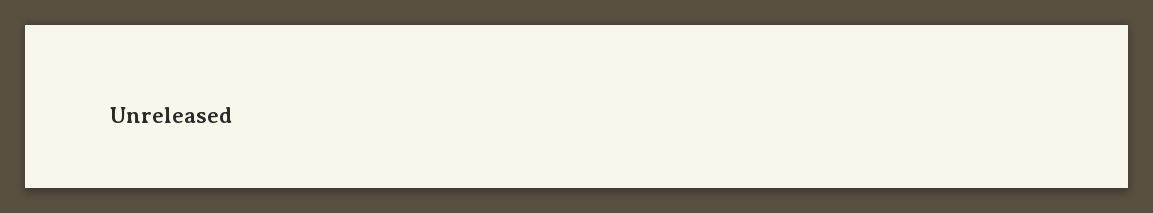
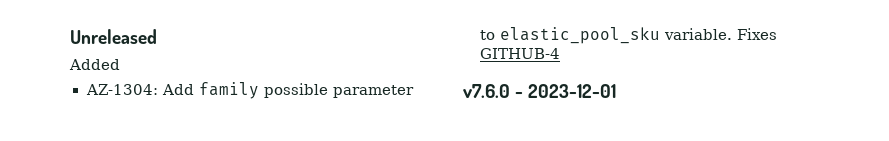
(232, 115) none -> [69,59,120,70] [85,82,414,99] [479,27,777,44] [479,48,560,59] [463,84,617,98] // Added // AZ-1304: Add family possible parameter to elastic_pool_sku variable. Fixes GITHUB-4 // v7.6.0 - 2023-12-01

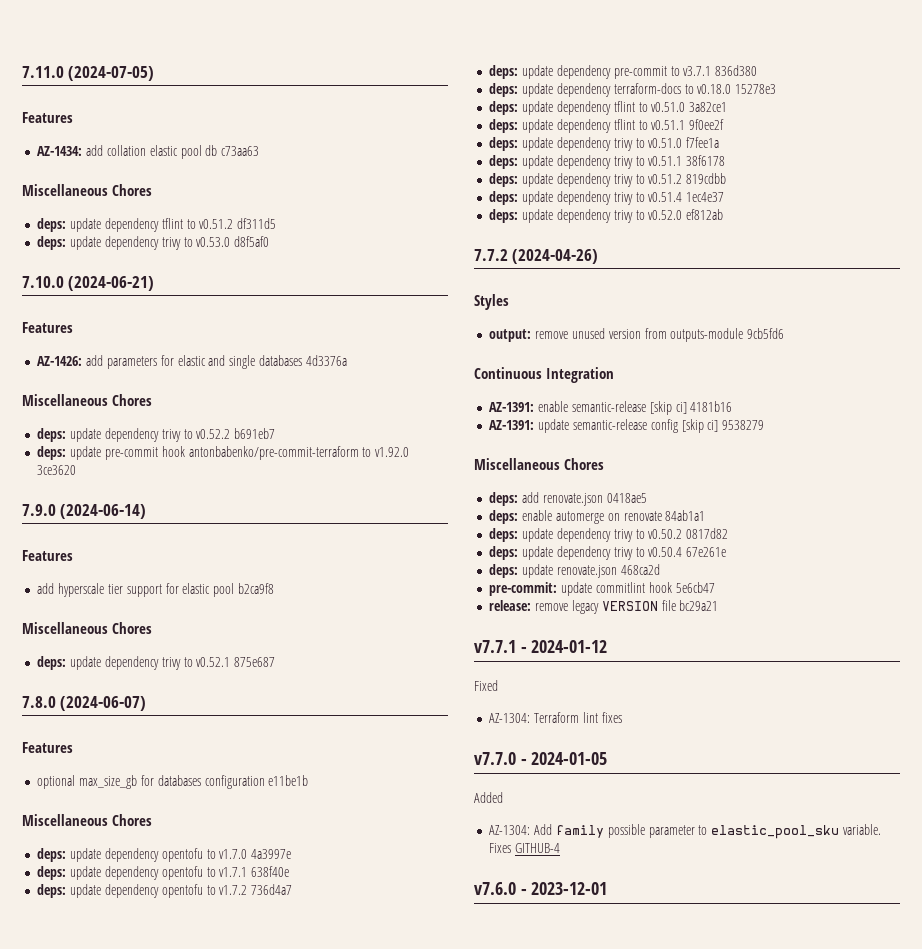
[70,29,157,44] Unreleased -> [22,66,155,81] [22,112,73,123] [37,145,260,159] [22,184,153,196] [37,218,277,232] [37,236,270,250] [22,276,155,291] [22,322,73,333] [37,355,347,369] [22,394,153,406] [37,428,276,442] [37,446,410,460] [37,465,77,475] [22,504,147,519] [22,550,73,561] [37,583,274,597] [22,622,153,634] [37,656,276,670] [22,696,147,711] [22,742,73,753] [37,775,309,789] [22,814,153,826] [37,848,292,862] [37,866,290,880] [37,884,293,898] [489,65,758,79] [489,83,777,97] [489,101,728,115] [489,119,725,133] [489,137,720,151] [489,155,726,169] [489,173,727,187] [489,191,725,205] [489,209,724,223] [474,249,599,264] [474,294,509,310] [489,328,785,342] [474,367,615,383] [489,401,733,415] [489,419,765,433] [474,458,605,470] [489,492,647,506] [489,510,706,524] [489,528,729,542] [489,546,727,560] [489,564,660,578] [489,582,715,596] [489,600,719,614] [474,640,608,653] [474,680,498,691] [489,712,622,723] [474,752,608,765] 7.11.0 (2024-07-05) // Features // AZ-1434: add collation elastic pool db c73aa63 // Miscellaneous Chores // deps: update dependency tflint to v0.51.2 df311d5 // deps: update dependency trivy to v0.53.0 d8f5af0 // 7.10.0 (2024-06-21) // Features // AZ-1426: add parameters for elastic and single databases 4d3376a // Miscellaneous Chores // deps: update dependency trivy to v0.52.2 b691eb7 // deps: update pre-commit hook antonbabenko/pre-commit-terraform to v1.92.0 3ce3620 // 7.9.0 (2024-06-14) // Features // add hyperscale tier support for elastic pool b2ca9f8 // Miscellaneous Chores // deps: update dependency trivy to v0.52.1 875e687 // 7.8.0 (2024-06-07) // Features // optional max_size_gb for databases configuration e11be1b // Miscellaneous Chores // deps: update dependency opentofu to v1.7.0 4a3997e // deps: update dependency opentofu to v1.7.1 638f40e // deps: update dependency opentofu to v1.7.2 736d4a7 // deps: update dependency pre-commit to v3.7.1 836d380 // deps: update dependency terraform-docs to v0.18.0 15278e3 // deps: update dependency tflint to v0.51.0 3a82ce1 // deps: update dependency tflint to v0.51.1 9f0ee2f // deps: update dependency trivy to v0.51.0 f7fee1a // deps: update dependency trivy to v0.51.1 38f6178 // deps: update dependency trivy to v0.51.2 819cdbb // deps: update dependency trivy to v0.51.4 1ec4e37 // deps: update dependency trivy to v0.52.0 ef812ab // 7.7.2 (2024-04-26) // Styles // output: remove unused version from outputs-module 9cb5fd6 // Continuous Integration // AZ-1391: enable semantic-release [skip ci] 4181b16 // AZ-1391: update semantic-release config [skip ci] 9538279 // Miscellaneous Chores // deps: add renovate.json 0418ae5 // deps: enable automerge on renovate 84ab1a1 // deps: update dependency trivy to v0.50.2 0817d82 // deps: update dependency trivy to v0.50.4 67e261e // deps: update renovate.json 468ca2d // pre-commit: update commitlint hook 5e6cb47 // release: remove legacy VERSION file bc29a21 // v7.7.1 - 2024-01-12 // Fixed // AZ-1304: Terraform lint fixes // v7.7.0 - 2024-01-05

